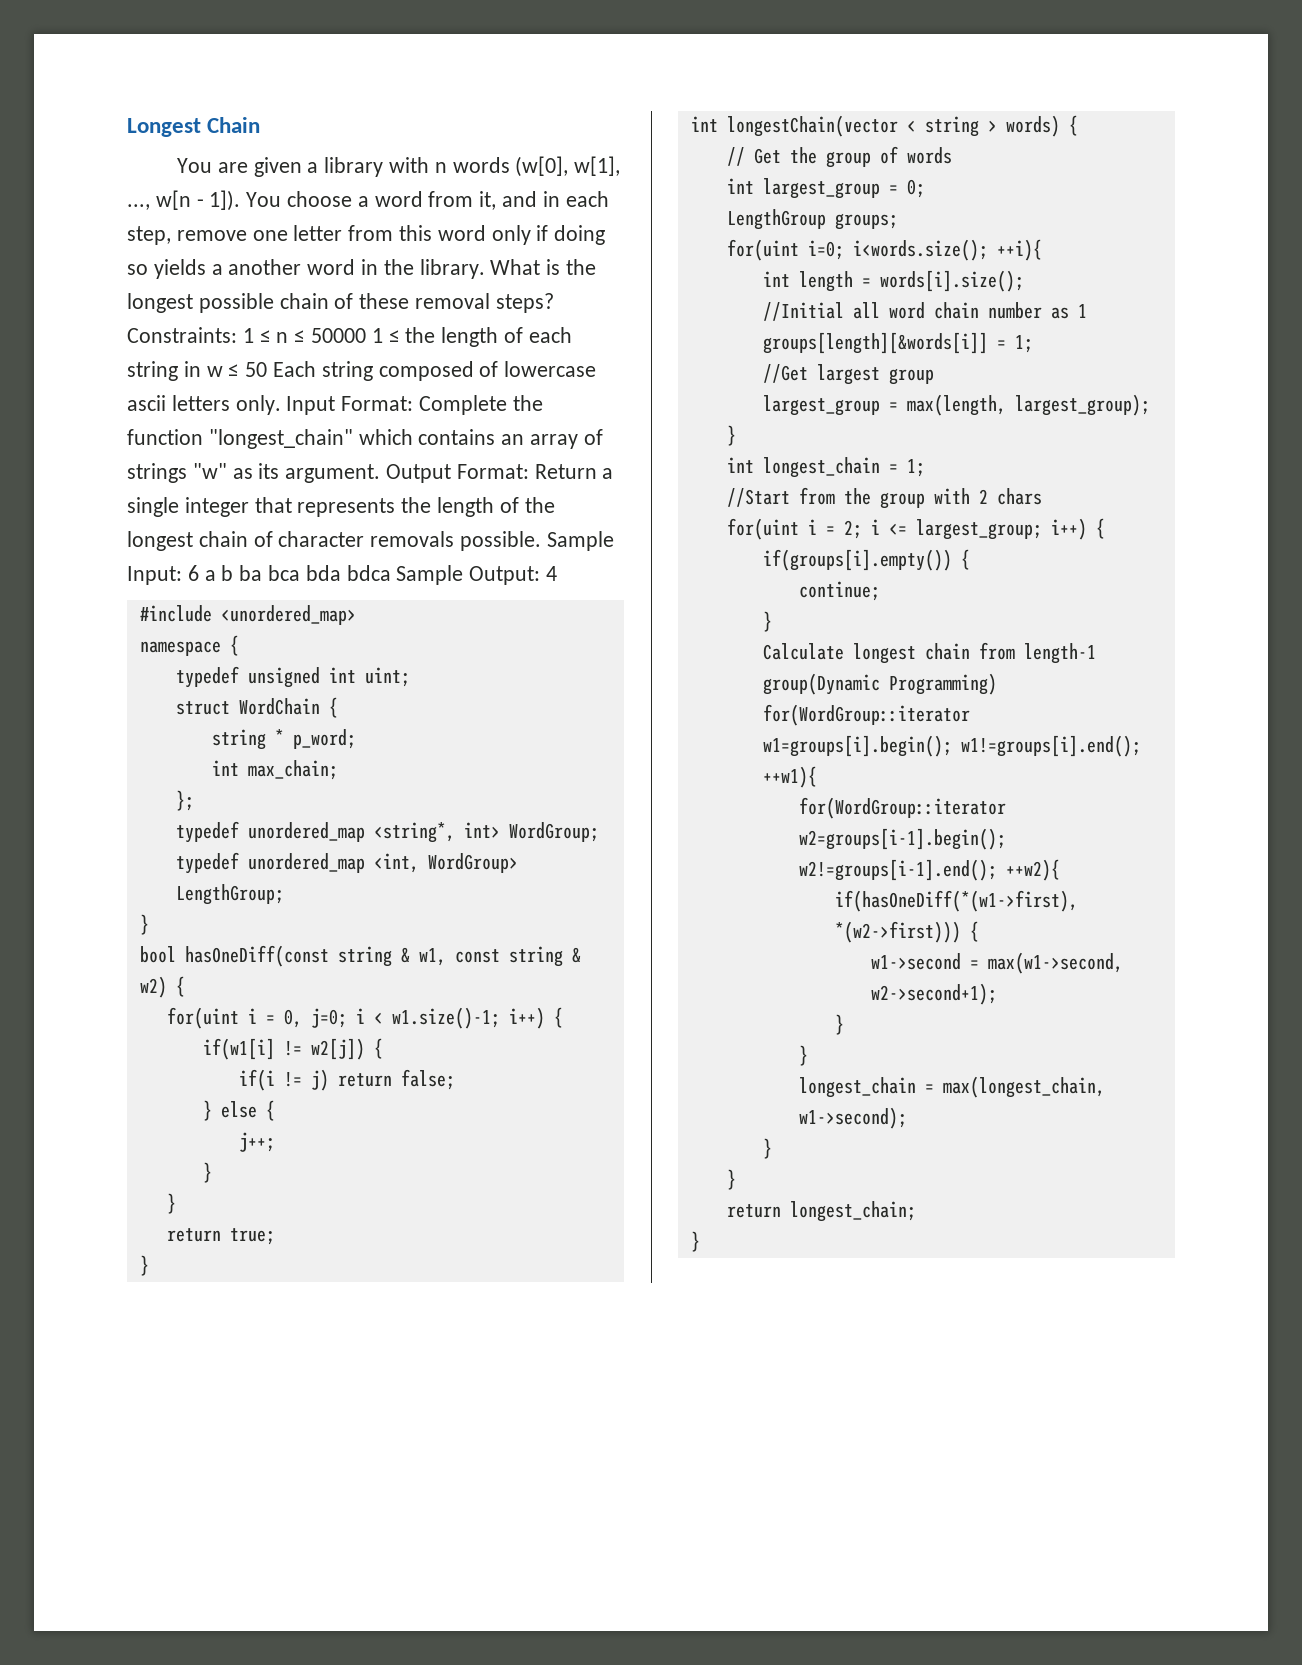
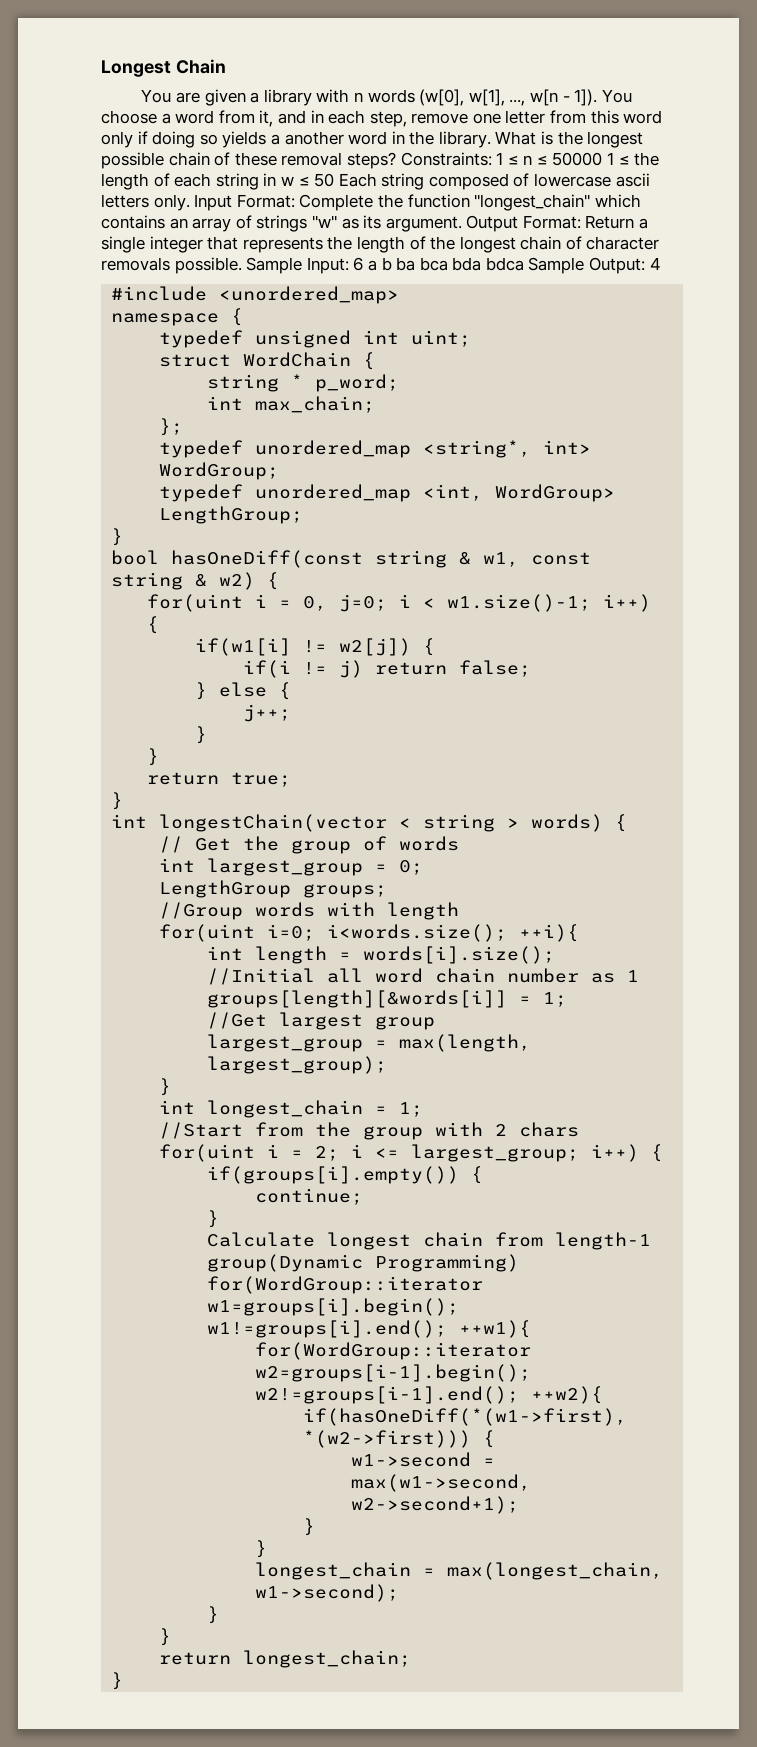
(898, 221) none -> [159,902,460,920] // //Group words with length

